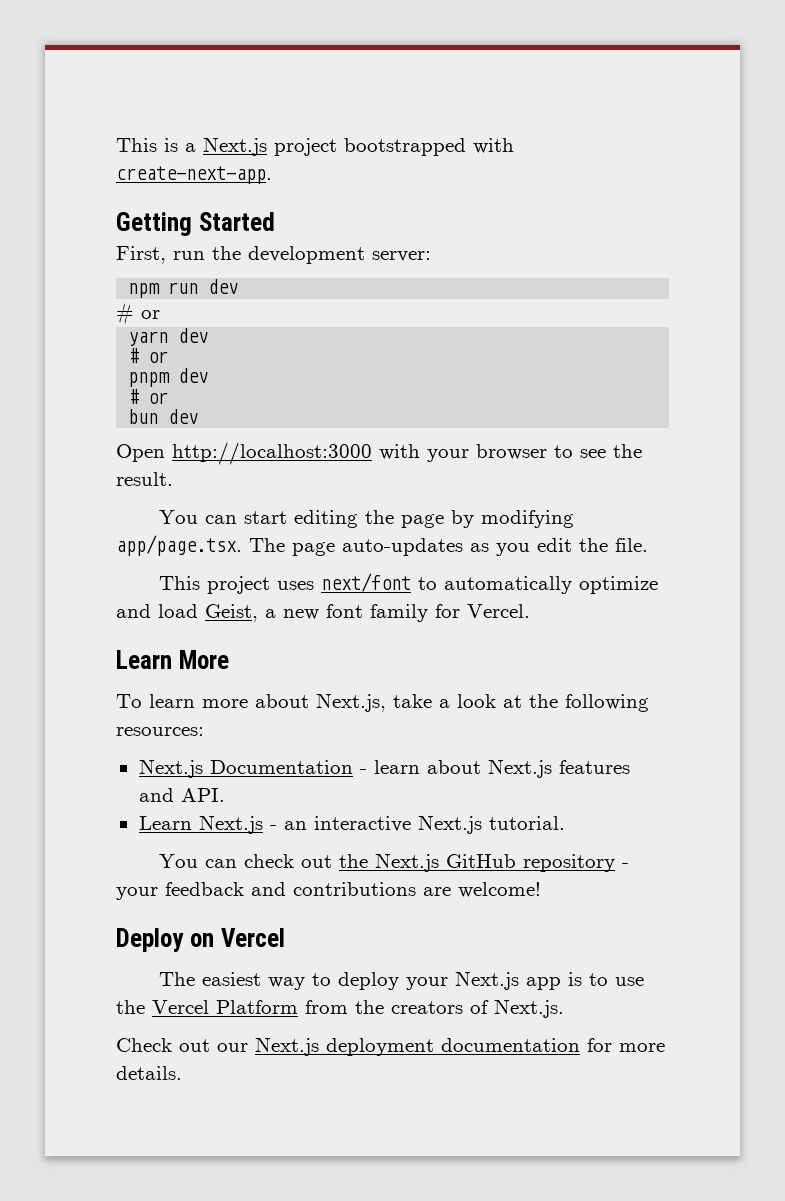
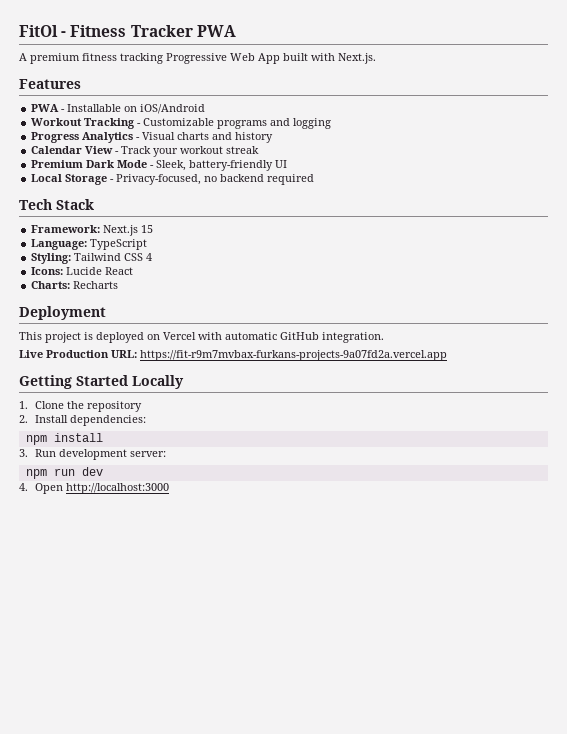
[116,137,514,156] [116,166,272,184] [116,212,275,236] [116,246,241,264] This is a Next.js project bootstrapped with create-next-app. // Getting Started // First, run the -> [19,25,236,37] [19,53,376,64] [19,79,81,89] [31,104,206,114] [31,118,332,129] [31,132,274,143] [31,146,260,157] [31,160,288,171] [31,174,315,185] [19,199,94,210] [31,225,154,236] [31,239,148,250] [31,253,153,264] [31,267,134,275] [31,281,119,289] [19,306,106,320] [19,332,384,343] [19,350,447,361] [19,375,184,389] [19,401,143,412] [19,415,147,426] [25,433,103,445] [19,449,57,457] FitOl - Fitness Tracker PWA // A premium fitness tracking Progressive Web App built with Next.js. // Features // PWA - Installable on iOS/Android // Workout Tracking - Customizable programs and logging // Progress Analytics - Visual charts and history // Calendar View - Track your workout streak // Premium Dark Mode - Sleek, battery-friendly UI // Local Storage - Privacy-focused, no backend required // Tech Stack // Framework: Next.js 15 // Language: TypeScript // Styling: Tailwind CSS 4 // Icons: Lucide React // Charts: Recharts // Deployment // This project is deployed on Vercel with automatic GitHub integration. // Live Production URL: https://fit-r9m7mvbax-furkans-projects-9a07fd2a.vercel.app // Getting Started Locally // 1. Clone the repository // 2. Install dependencies: // npm install // 3. Run
[116,302,160,325] [128,328,209,346] [128,348,169,363] [128,368,209,387] [128,389,169,404] [128,409,199,424] [116,442,642,465] [116,472,173,486] [158,510,574,528] [116,535,648,556] [158,573,658,594] [116,604,530,622] [116,650,229,669] [116,693,649,712] [116,727,204,736] [138,759,630,778] [138,788,225,802] [138,815,565,834] [158,853,629,872] [116,882,541,900] [116,928,285,952] [158,971,644,990] [116,999,564,1018] [116,1037,665,1056] [116,1066,182,1080] # or // yarn dev // # or // pnpm dev // # or // bun dev // Open http://localhost:3000 with your browser to see the result. // You can start editing the page by modifying app/page.tsx. The page auto-updates as you edit the file. // This project uses next/font to automatically optimize and load Geist, a new font family for Vercel. // Learn More // To learn more about Next.js, take a look at the following resources: // Next.js Documentation - learn about Next.js features and API. // Learn Next.js - an interactive Next.js tutorial. // You can check out the Next.js GitHub repository - your feedback and contributions are welcome! // Deploy on Vercel // The easiest way to deploy your Next.js app is to use the Vercel Platform from the creators of Next.js. // Check out our Next.js deployment documentation for more details. -> [19,483,170,494] 4. Open http://localhost:3000

